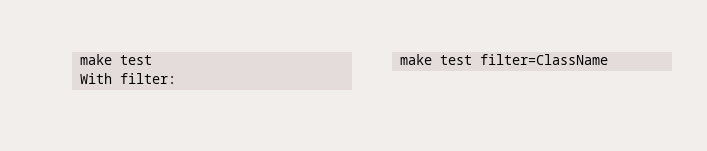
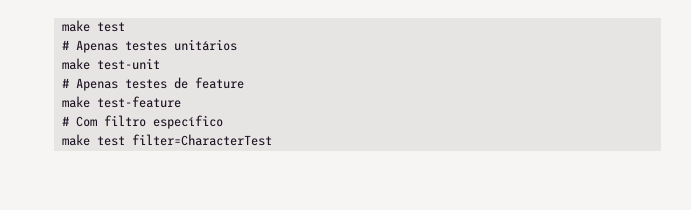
[80,73,177,84] [400,54,609,65] With filter: // make test filter=ClassName -> [62,39,238,53] [62,58,161,70] [62,77,245,91] [62,96,182,108] [62,115,224,129] [62,134,273,146] # Apenas testes unitários // make test-unit // # Apenas testes de feature // make test-feature // # Com filtro específico // make test filter=CharacterTest

